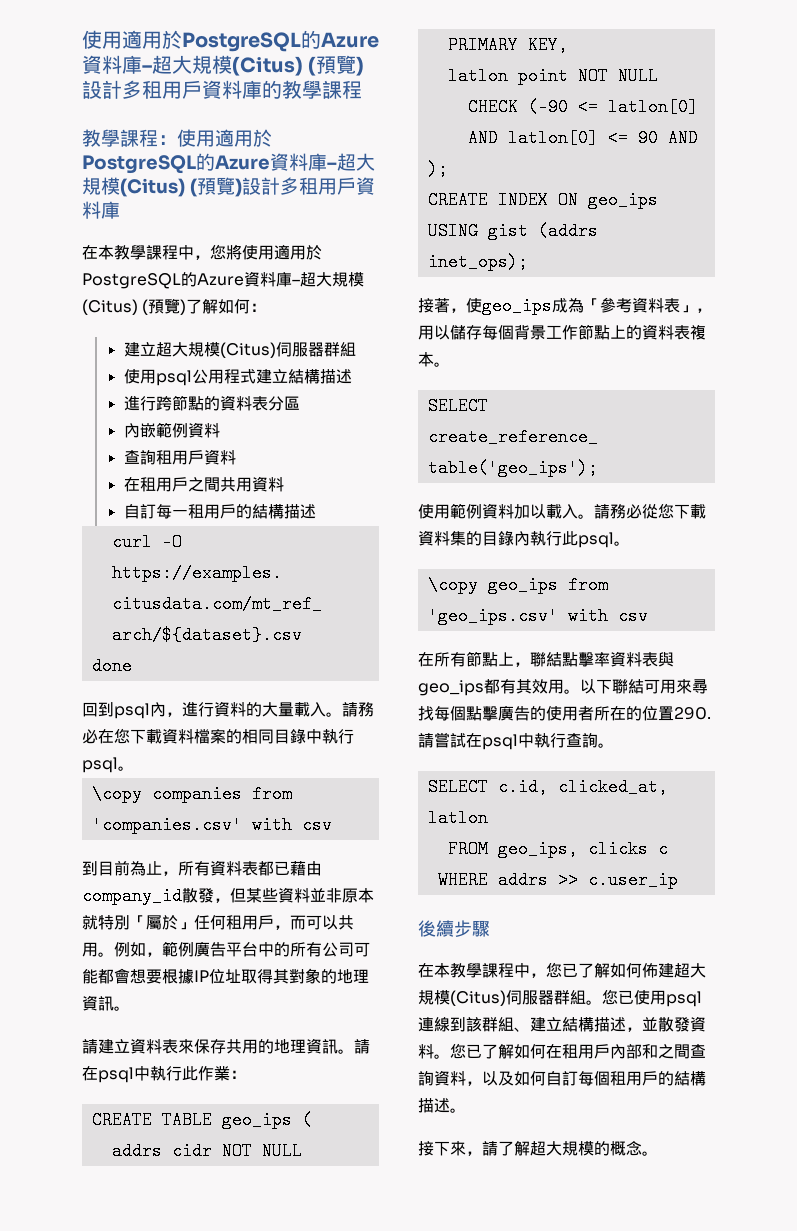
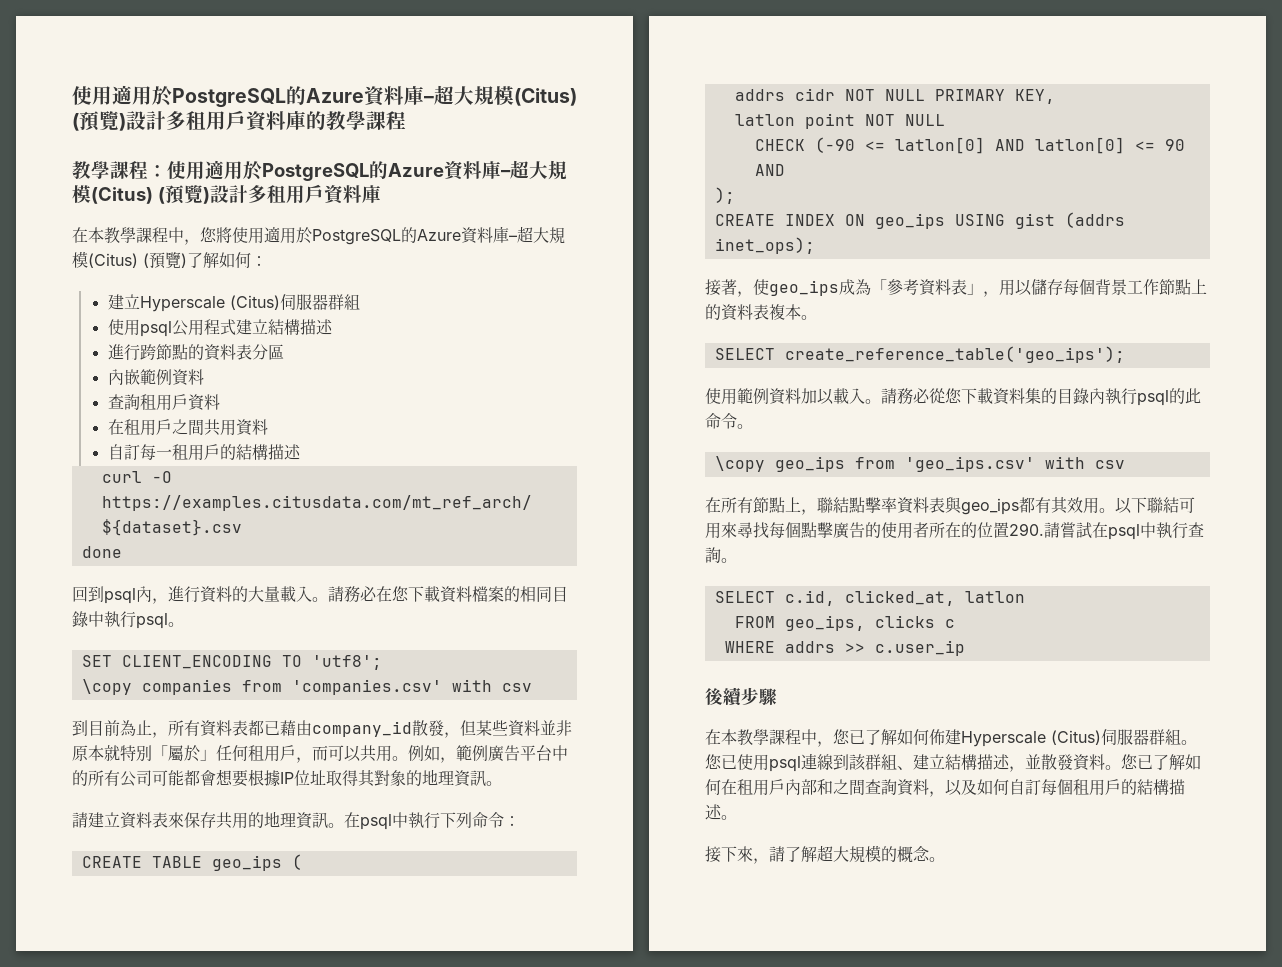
[155,342,220,357] 超大規模 -> [139,296,225,312] Hyperscale
(134, 768) none -> [81,655,382,670] // SET CLIENT_ENCODING TO 'utf8';
[354,1039,370,1054] [82,1066,230,1083] 請在psql中執行此作業 -> [344,812,504,830] 在psql中執行下列命令
[562,531,614,548] 此psql -> [1137,388,1201,406] [705,413,737,429] psql的此命令
[674,963,706,978] [418,990,450,1005] 超大規模 -> [961,731,1046,747] Hyperscale

